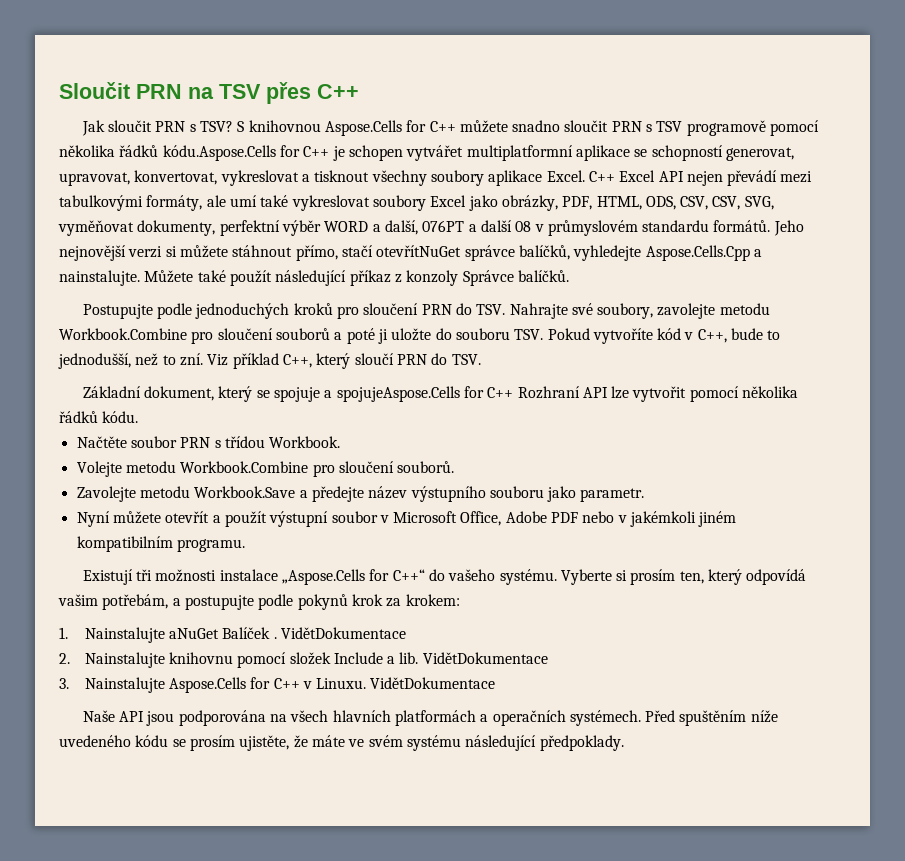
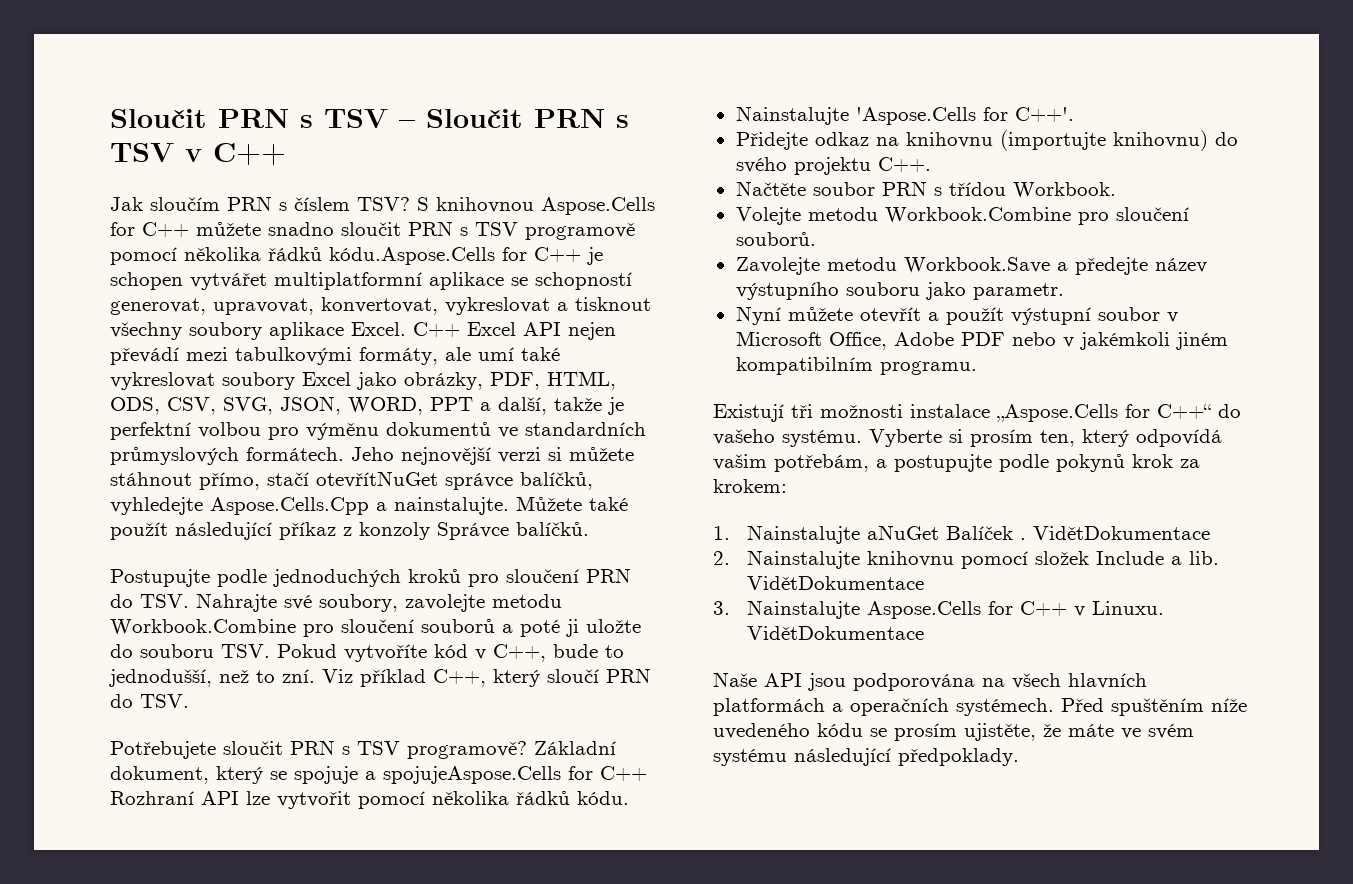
[59,82,311,104] Sloučit PRN na TSV přes -> [110,109,629,128] [110,143,202,162] Sloučit PRN s TSV – Sloučit PRN s TSV v
[107,120,196,132] sloučit PRN s -> [150,196,350,211] sloučím PRN s číslem
[712,196,774,210] [58,220,771,236] CSV, SVG, vyměňovat dokumenty, perfektní výběr WORD a další, 076PT a další 08 v průmyslovém standardu formátů. -> [223,396,624,415] [110,422,646,440] [110,447,344,465] SVG, JSON, WORD, PPT a další, takže je perfektní volbou pro výměnu dokumentů ve standardních průmyslových formátech.
(481, 359) none -> [110,740,527,759] Potřebujete sloučit PRN s TSV programově?
(139, 417) none -> [735,106,1074,125] [735,130,1238,151] [735,157,931,175] // Nainstalujte 'Aspose.Cells for C++'. // Přidejte odkaz na knihovnu (importujte knihovnu) do svého projektu C++.

